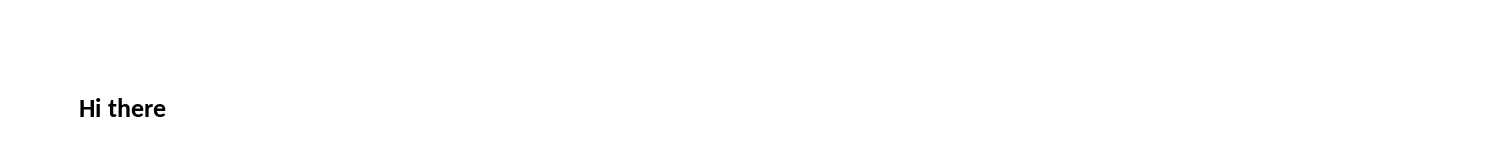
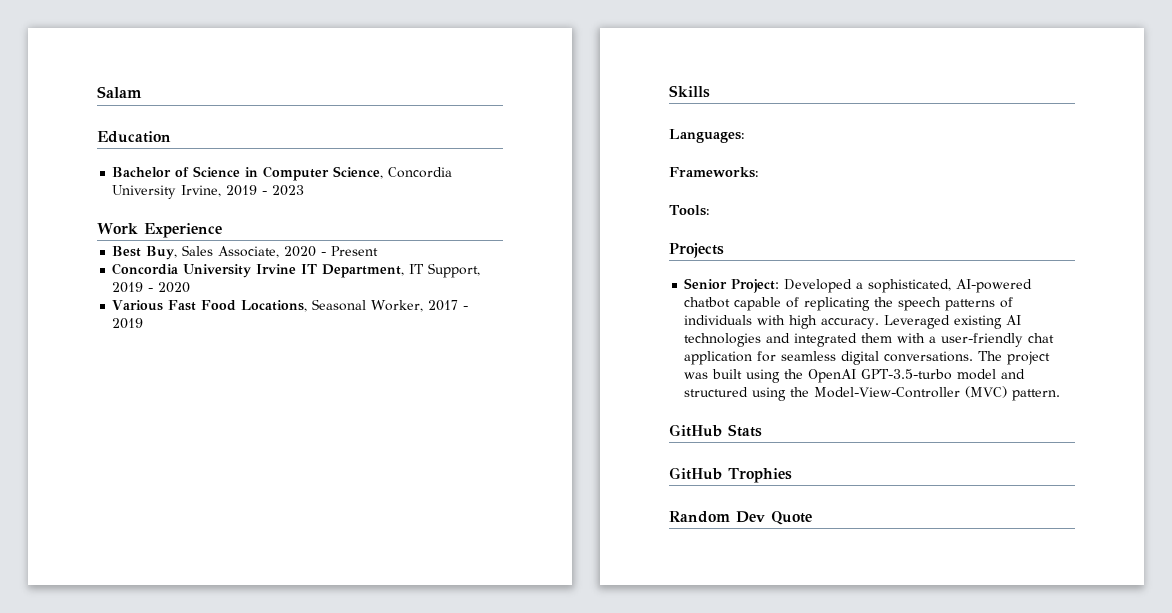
[79,98,167,117] Hi there -> [97,86,142,98] [97,131,171,143] [112,166,453,181] [112,185,305,199] [97,223,222,238] [112,245,379,260] [112,263,481,278] [112,282,191,293] [112,299,469,312] [112,318,144,329] [669,85,710,98] [669,129,745,143] [669,167,759,178] [669,205,710,216] [669,243,724,258] [684,278,1033,293] [684,297,1014,311] [684,315,1022,329] [684,333,1055,347] [684,351,1051,365] [684,369,1026,383] [684,386,1061,401] [669,424,762,437] [669,467,792,483] [669,511,812,525] Salam // Education // Bachelor of Science in Computer Science, Concordia University Irvine, 2019 - 2023 // Work Experience // Best Buy, Sales Associate, 2020 - Present // Concordia University Irvine IT Department, IT Support, 2019 - 2020 // Various Fast Food Locations, Seasonal Worker, 2017 - 2019 // Skills // Languages: // Frameworks: // Tools: // Projects // Senior Project: Developed a sophisticated, AI-powered chatbot capable of replicating the speech patterns of individuals with high accuracy. Leveraged existing AI technologies and integrated them with a user-friendly chat application for seamless digital conversations. The project was built using the OpenAI GPT-3.5-turbo model and structured using the Model-View-Controller (MVC) pattern. // GitHub Stats // GitHub Trophies // Random Dev Quote

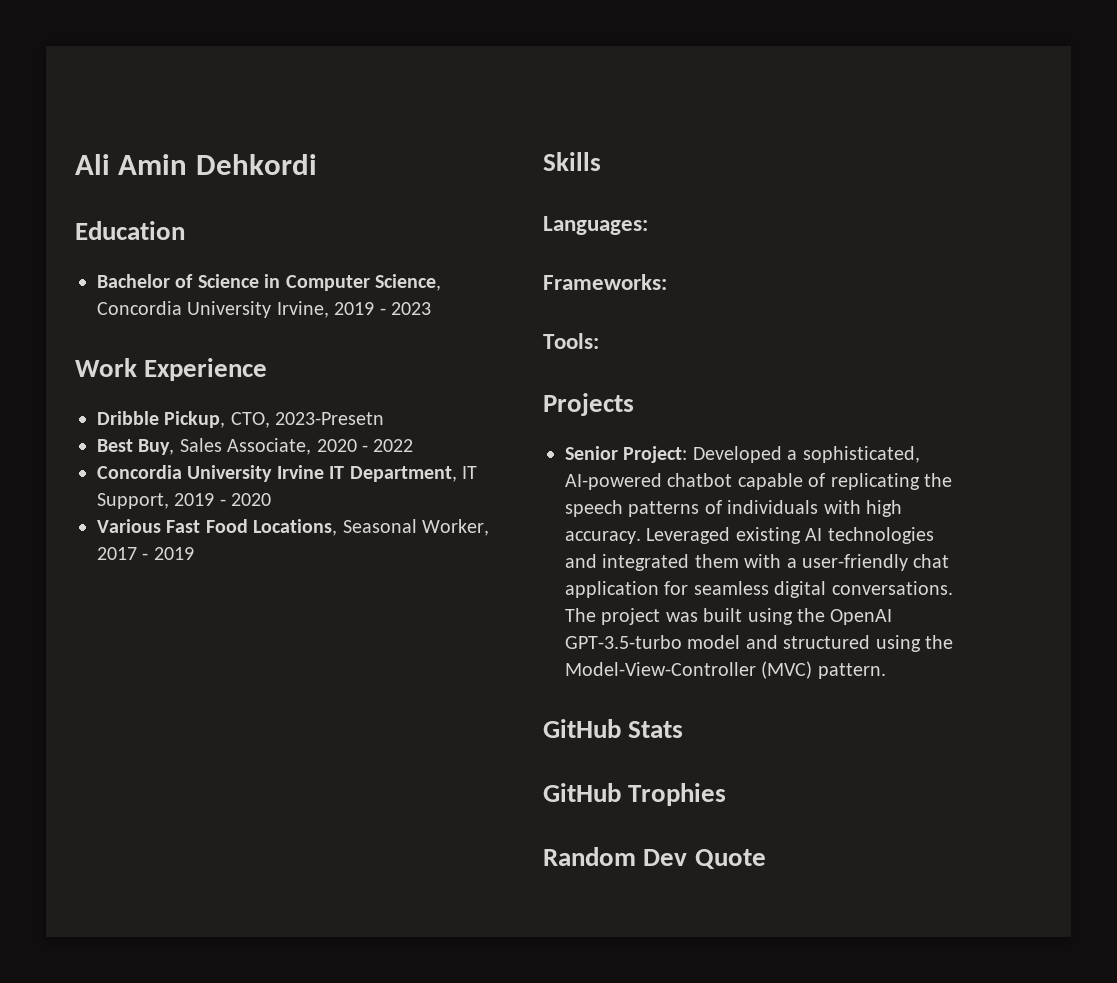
[97,86,142,98] Salam -> [75,154,317,175] Ali Amin Dehkordi
(222, 230) none -> [97,411,385,428] // Dribble Pickup, CTO, 2023-Presetn
[331,246,379,256] Present -> [373,439,414,452] 2022

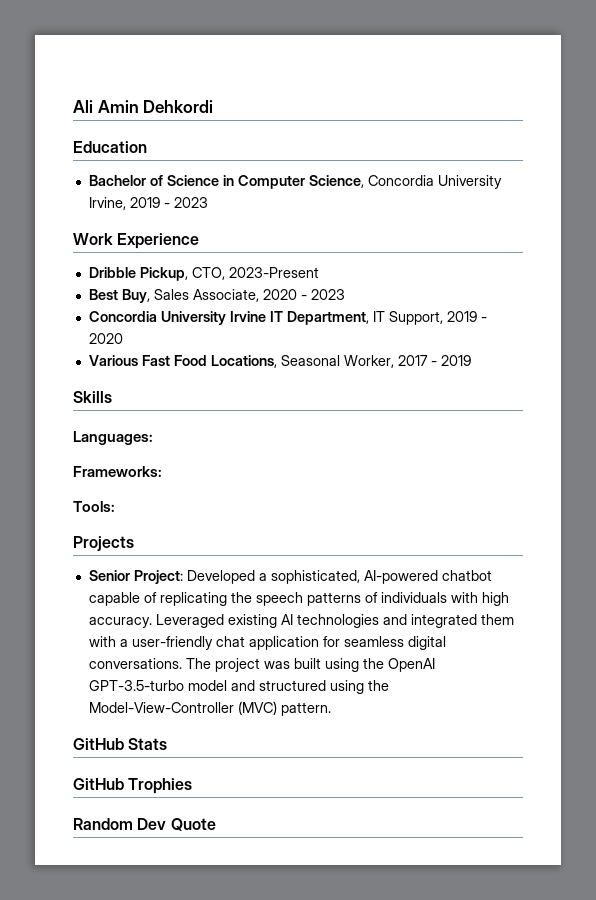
[275,412,385,425] 2023-Presetn -> [228,267,319,278] 2023-Present
[373,439,414,452] 2022 -> [310,289,345,300] 2023

